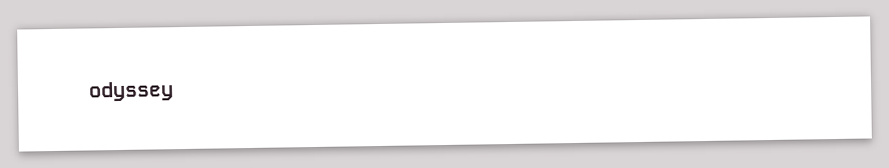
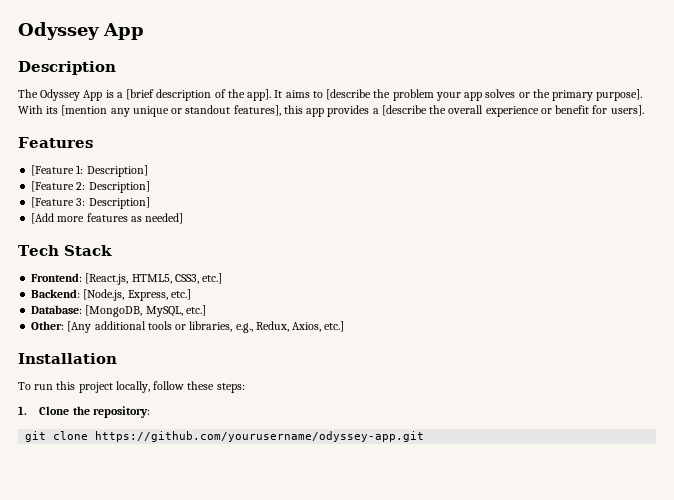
[88,81,174,102] odyssey -> [18,22,144,40] [18,61,116,75] [18,89,643,101] [18,105,644,117] [18,137,93,148] [31,165,148,177] [31,181,150,193] [31,197,150,209] [31,213,184,224] [18,245,112,256] [31,273,223,285] [31,289,191,301] [31,305,206,317] [31,321,345,333] [18,353,117,364] [18,381,245,393] [18,406,150,418] [25,431,425,442] Odyssey App // Description // The Odyssey App is a [brief description of the app]. It aims to [describe the problem your app solves or the primary purpose]. With its [mention any unique or standout features], this app provides a [describe the overall experience or benefit for users]. // Features // [Feature 1: Description] // [Feature 2: Description] // [Feature 3: Description] // [Add more features as needed] // Tech Stack // Frontend: [React.js, HTML5, CSS3, etc.] // Backend: [Node.js, Express, etc.] // Database: [MongoDB, MySQL, etc.] // Other: [Any additional tools or libraries, e.g., Redux, Axios, etc.] // Installation // To run this project locally, follow these steps: // 1. Clone the repository: // git clone https://github.com/yourusername/odyssey-app.git

